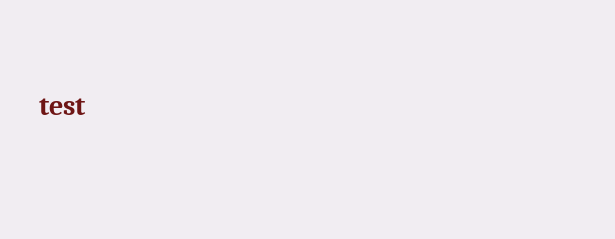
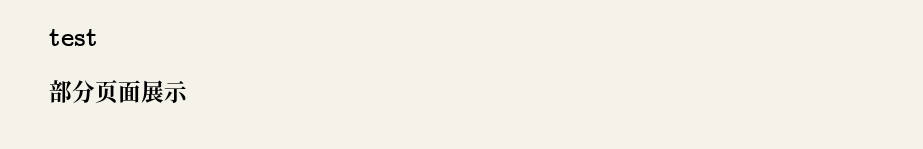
(86, 106) none -> [49,80,188,104] // 部分页面展示

